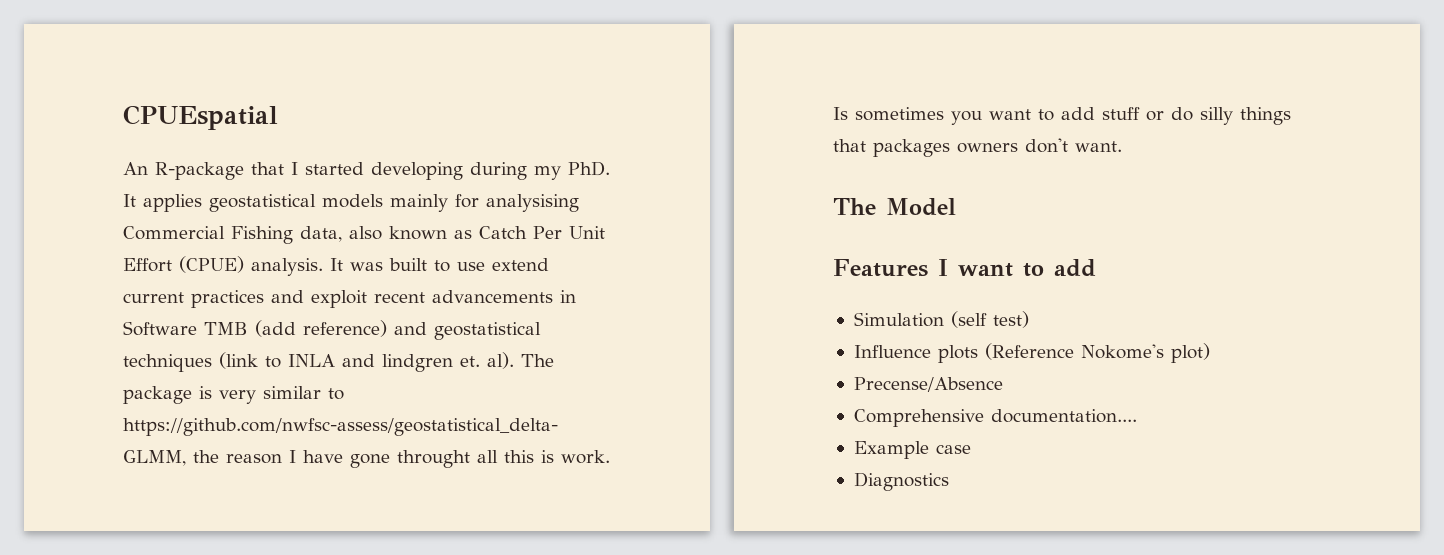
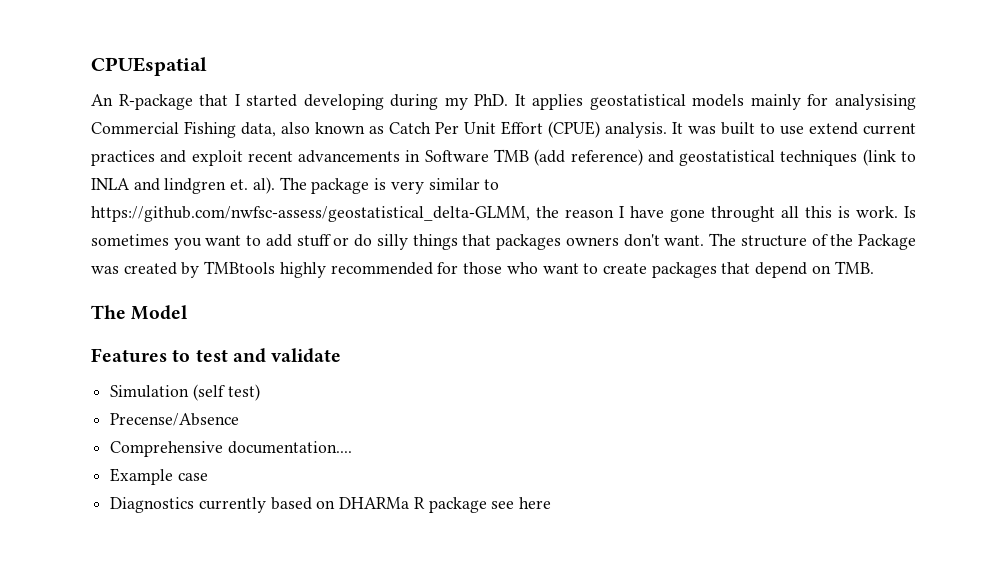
(1122, 146) none -> [709,233,916,250] [91,261,874,278] The structure of the Package was created by TMBtools highly recommended for those who want to create packages that depend on TMB.
[938,259,1096,277] I want to add -> [172,348,342,363] to test and validate
[853,343,1210,363] // Influence plots (Reference Nokome's plot) -> (260, 392) none
(949, 481) none -> [198,497,552,513] currently based on DHARMa R package see here

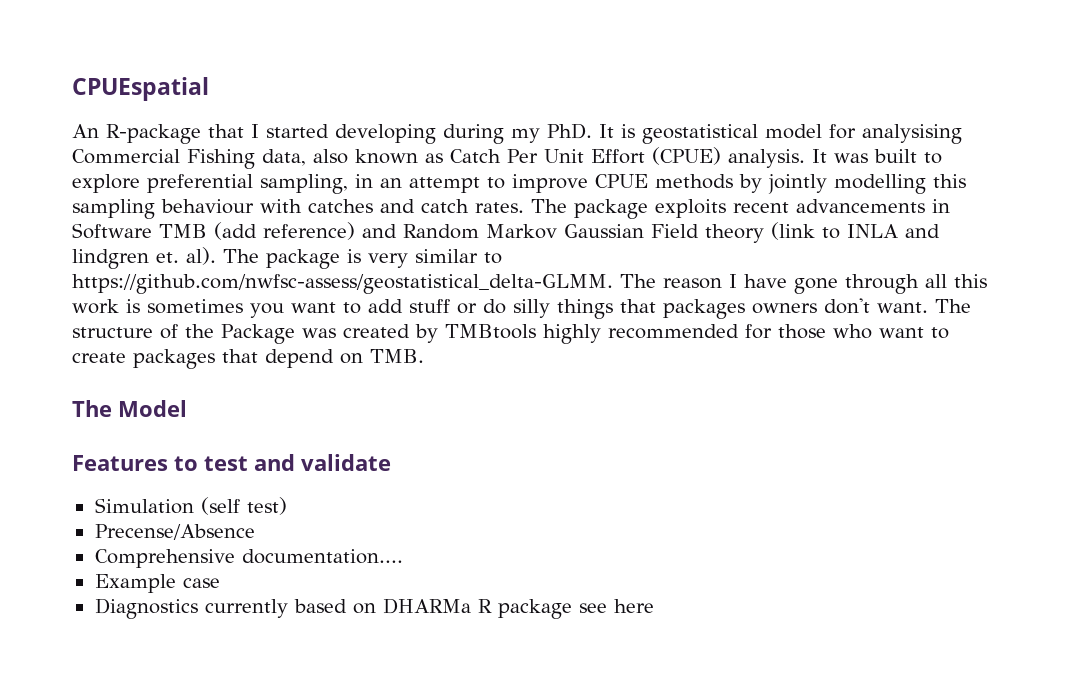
[532,94,801,110] applies geostatistical models mainly -> [621,124,822,144] is geostatistical model
[780,122,916,135] [91,150,243,166] use extend current practices and exploit -> [72,174,966,194] [72,199,726,219] explore preferential sampling, in an attempt to improve CPUE methods by jointly modelling this sampling behaviour with catches and catch rates. The package exploits
[679,150,858,166] geostatistical techniques -> [403,224,764,243] Random Markov Gaussian Field theory
[91,206,559,222] https://github.com/nwfsc-assess/geostatistical_delta-GLMM, the -> [72,274,656,294] https://github.com/nwfsc-assess/geostatistical_delta-GLMM. The
[711,206,775,222] throught -> [845,274,919,294] through
[838,206,916,218] is work. Is -> [72,299,140,314] work is

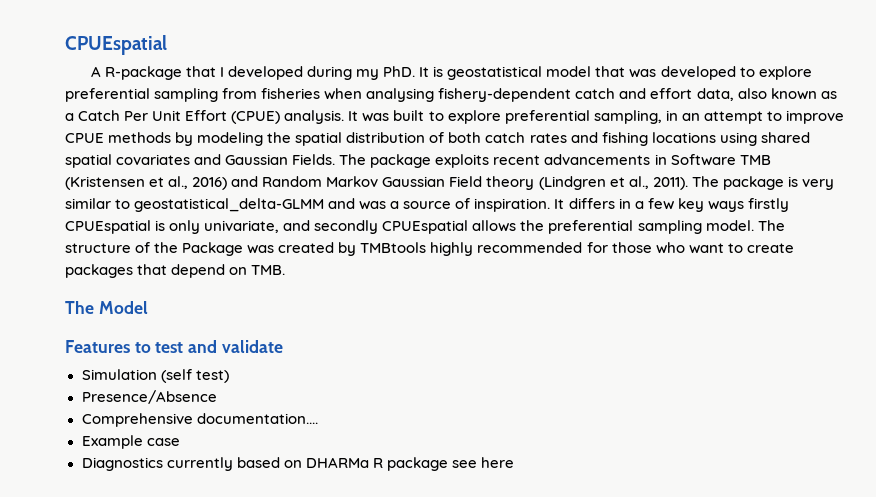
[72,124,99,138] An -> [90,66,101,77] A
[266,124,436,144] started developing -> [228,66,304,80] developed
[829,124,962,144] [72,149,255,169] for analysising Commercial Fishing -> [595,66,812,80] [65,88,693,102] that was developed to explore preferential sampling from fisheries when analysing fishery-dependent catch and effort
(443, 158) none -> [65,113,74,121] a
[768,174,966,194] [72,199,524,219] jointly modelling this sampling behaviour with catches and catch rates. -> [197,132,810,146] [65,154,336,168] modeling the spatial distribution of both catch rates and fishing locations using shared spatial covariates and Gaussian Fields.
[214,222,355,240] (add reference) -> [65,176,228,190] (Kristensen et al., 2016)
[771,222,940,240] [72,247,216,269] (link to INLA and lindgren et. al). -> [538,176,688,190] (Lindgren et al., 2011).
[72,274,987,294] [72,298,928,319] https://github.com/nwfsc-assess/geostatistical_delta-GLMM. The reason I have gone through all this work is sometimes you want to add stuff or do silly things that packages owners don't want. -> [134,198,789,212] [65,220,754,234] geostatistical_delta-GLMM and was a source of inspiration. It differs in a few key ways firstly CPUEspatial is only univariate, and secondly CPUEspatial allows the preferential sampling model.
[94,524,255,540] Precense/Absence -> [81,390,217,404] Presence/Absence

